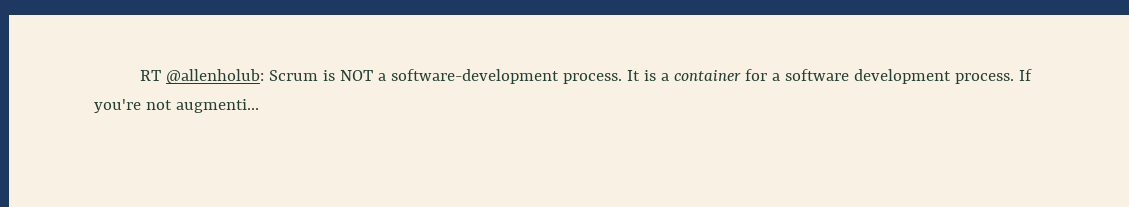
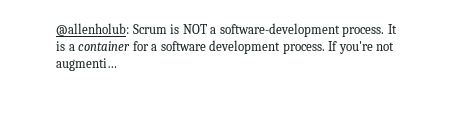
[140,70,162,81] RT -> (56, 29) none

